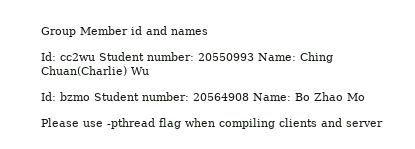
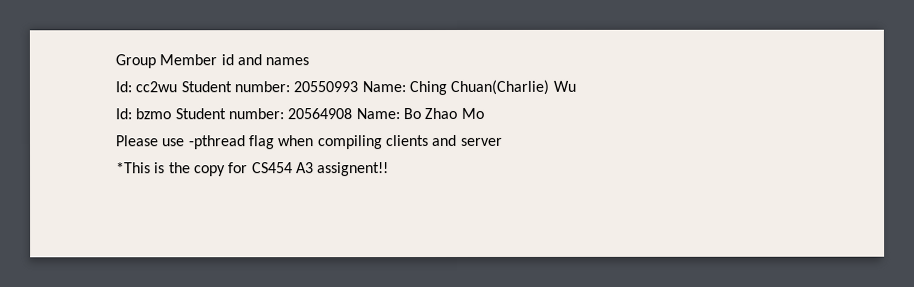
(383, 124) none -> [116,162,390,177] // *This is the copy for CS454 A3 assignent!!

